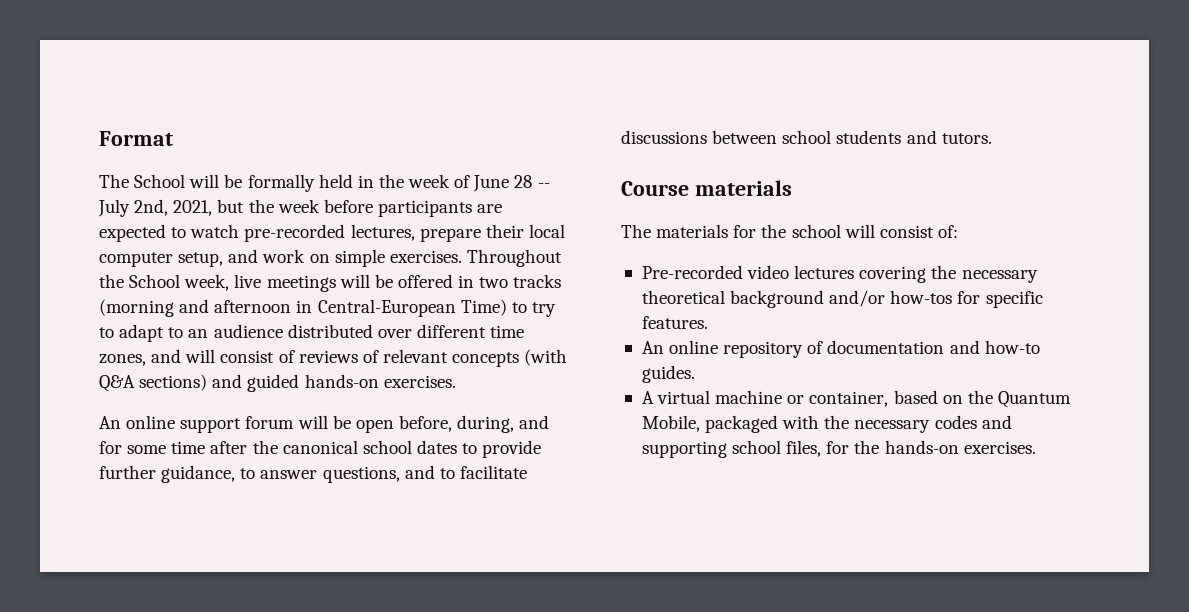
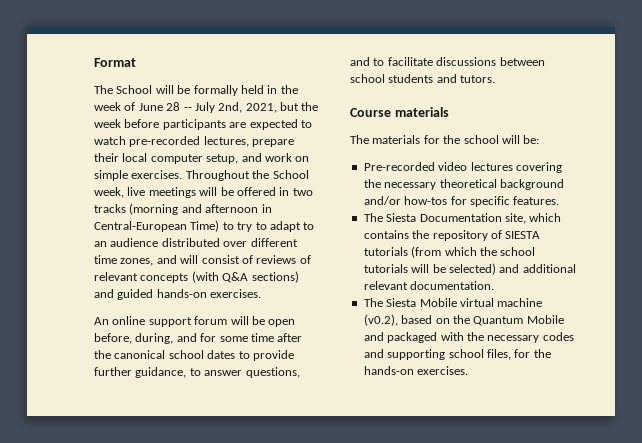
[879,225,958,238] consist of: -> [523,135,540,144] be:
[641,340,1040,358] [641,365,695,383] [641,390,889,407] An online repository of documentation and how-to guides. // A virtual machine or container, -> [363,213,562,224] [363,230,541,241] [363,246,536,258] [363,263,576,275] [363,281,495,290] [363,298,543,307] [363,314,398,326] The Siesta Documentation site, which contains the repository of SIESTA tutorials (from which the school tutorials will be selected) and additional relevant documentation. // The Siesta Mobile virtual machine (v0.2),
[641,415,700,432] Mobile, -> [526,315,564,324] [363,332,384,341] Mobile and

